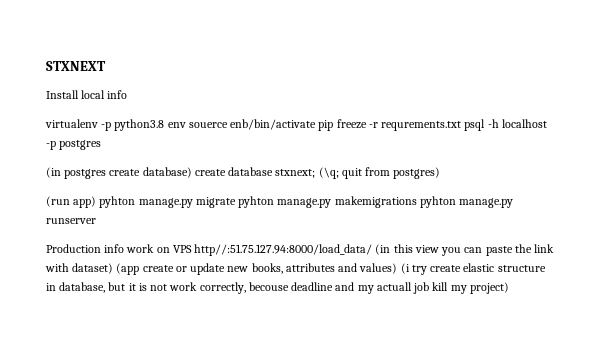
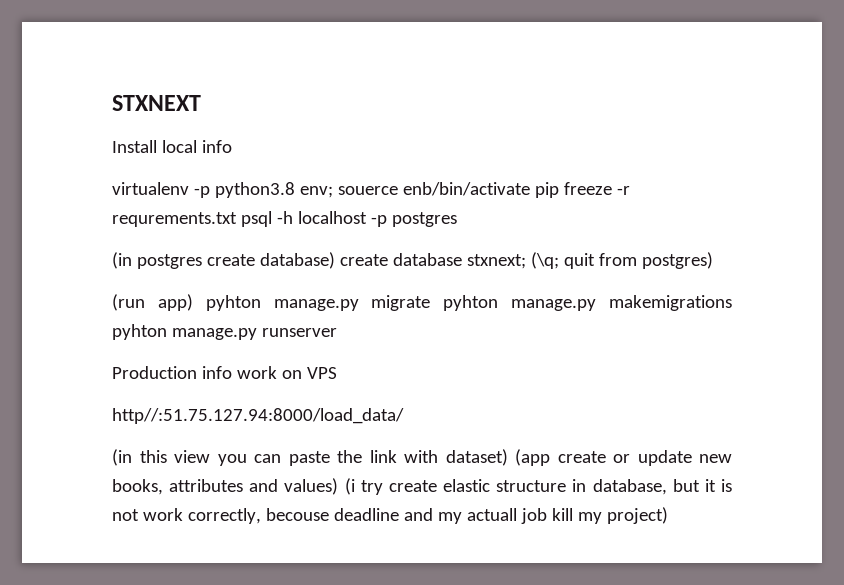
[167,122,186,128] env -> [299,186,333,198] env;
(192, 249) none -> (337, 373) //
(373, 250) none -> (404, 416) //

